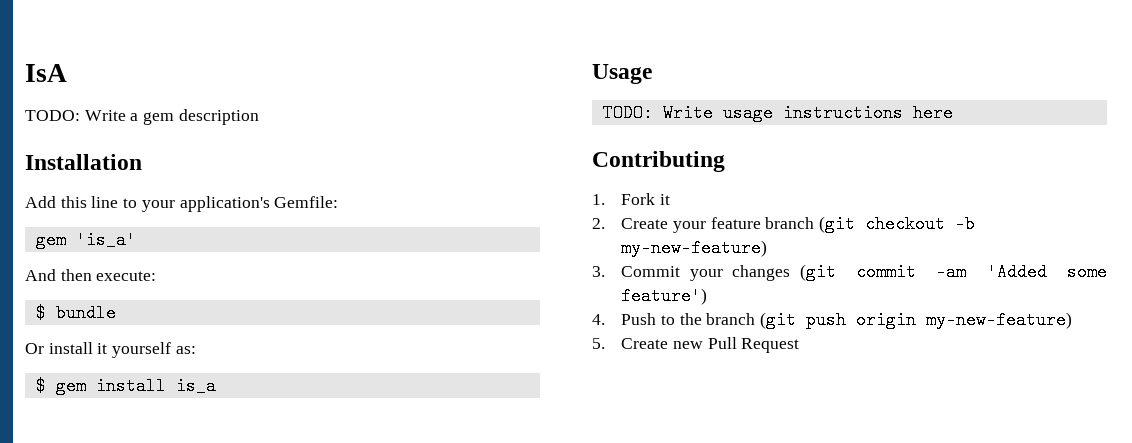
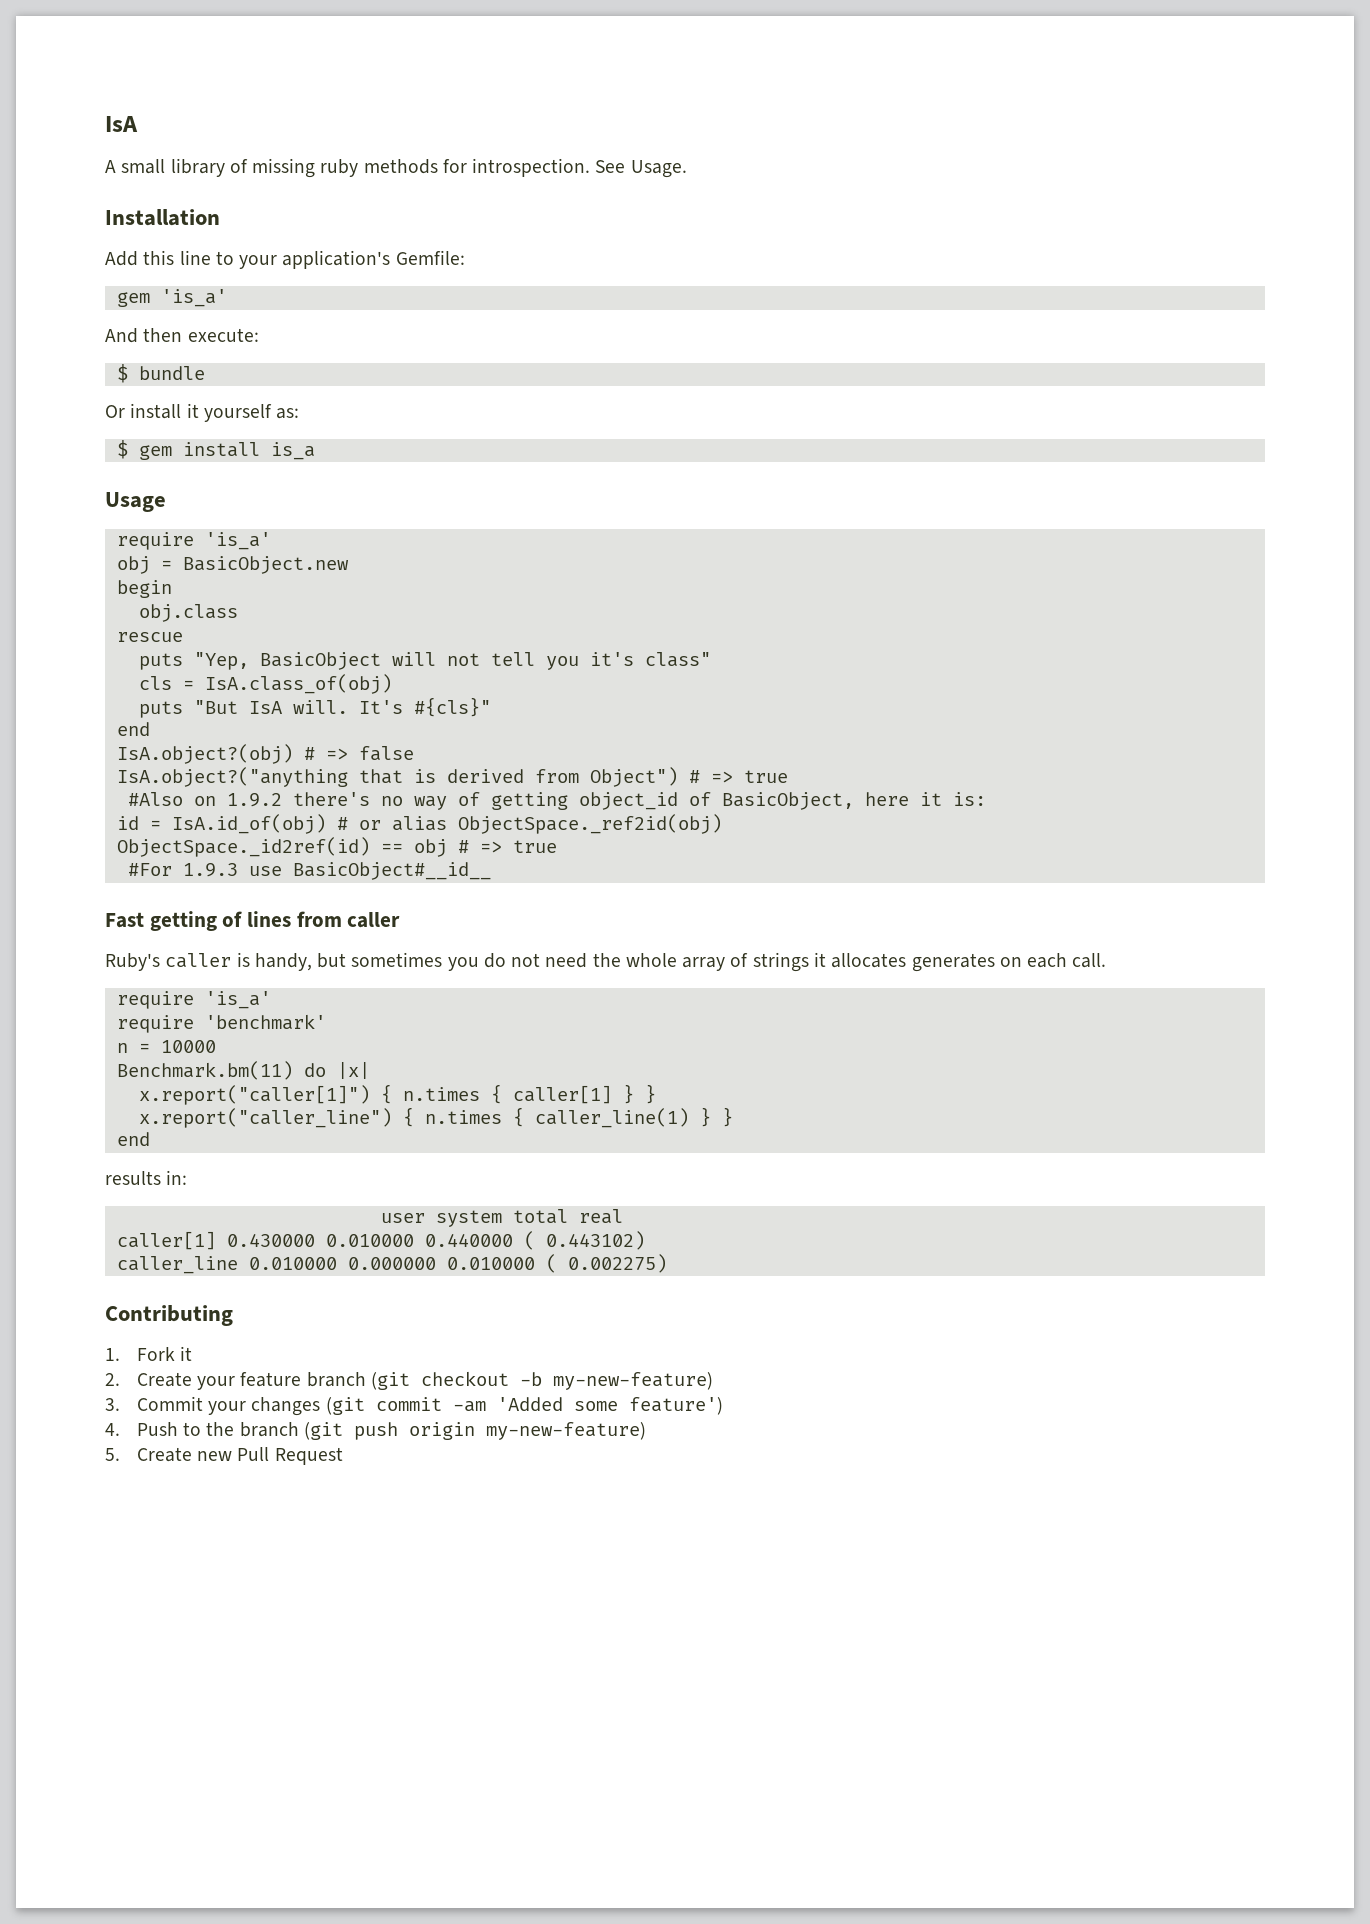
[25,109,259,125] TODO: Write a gem description -> [105,158,687,178] A small library of missing ruby methods for introspection. See Usage.
[602,104,953,122] TODO: Write usage instructions here -> [116,532,271,550] [116,556,349,574] [116,580,172,598] [138,604,238,622] [116,632,183,642] [138,652,711,670] [138,674,392,694] [138,697,491,718] [116,722,150,736] [116,744,414,764] [116,767,788,787] [127,792,986,810] [116,814,722,834] [116,837,557,857] [127,862,491,880] [105,911,401,931] [105,952,1107,972] [116,991,271,1009] [116,1014,326,1033] [116,1040,216,1053] [116,1061,370,1080] [138,1084,656,1105] [138,1107,733,1128] [116,1132,150,1146] [105,1170,188,1185] [380,1209,623,1227] [116,1231,645,1250] [116,1254,667,1274] require 'is_a' // obj = BasicObject.new // begin // obj.class // rescue // puts "Yep, BasicObject will not tell you it's class" // cls = IsA.class_of(obj) // puts "But IsA will. It's #{cls}" // end // IsA.object?(obj) # => false // IsA.object?("anything that is derived from Object") # => true // #Also on 1.9.2 there's no way of getting object_id of BasicObject, here it is: // id = IsA.id_of(obj) # or alias ObjectSpace._ref2id(obj) // ObjectSpace._id2ref(id) == obj # => true // #For 1.9.3 use BasicObject#__id__ // Fast getting of lines from caller // Ruby's caller is handy, but sometimes you do not need the whole array of strings it allocates generates on each call. // require 'is_a' // require 'benchmark' // n = 10000 // Benchmark.bm(11) do |x| // x.report("caller[1]") { n.times { caller[1] } } // x.report("caller_line") { n.times { caller_line(1) } } // end // results in: // user system total real // caller[1] 0.430000 0.010000 0.440000 ( 0.443102) // caller_line 0.010000 0.000000 0.010000 ( 0.002275)

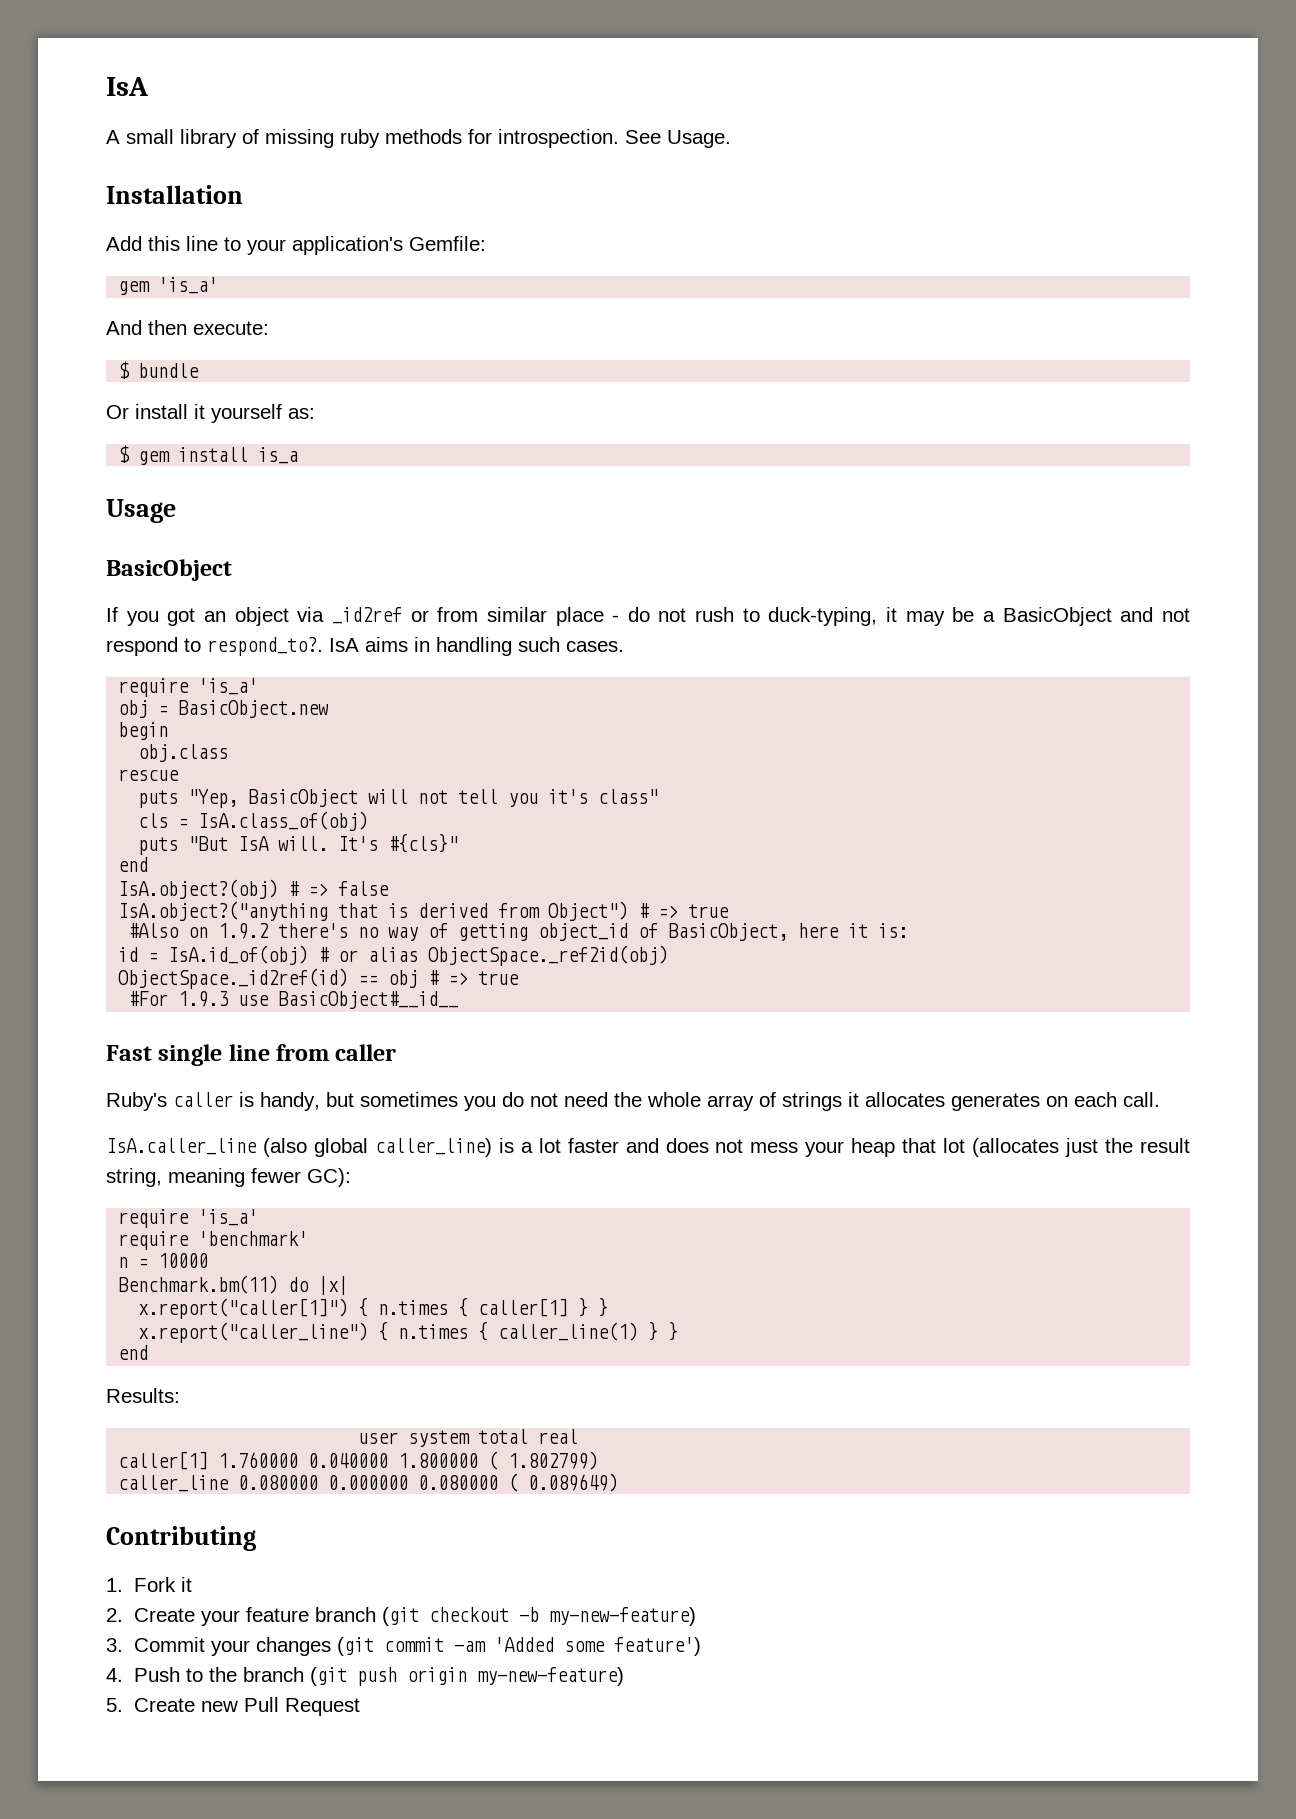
(166, 502) none -> [106,559,232,581] [106,607,1191,626] [106,637,624,656] // BasicObject // If you got an object via _id2ref or from similar place - do not rush to duck-typing, it may be a BasicObject and not respond to respond_to?. IsA aims in handling such cases.
[149,911,292,931] getting of lines -> [158,1044,270,1066] single line
(1107, 960) none -> [106,1138,1190,1157] [106,1168,351,1187] // IsA.caller_line (also global caller_line) is a lot faster and does not mess your heap that lot (allocates just the result string, meaning fewer GC):
[105,1170,188,1185] results in: -> [106,1388,180,1403] Results:
[226,1231,645,1250] [116,1254,667,1274] 0.430000 0.010000 0.440000 ( 0.443102) // caller_line 0.010000 0.000000 0.010000 ( 0.002275) -> [218,1451,599,1470] [118,1473,619,1492] 1.760000 0.040000 1.800000 ( 1.802799) // caller_line 0.080000 0.000000 0.080000 ( 0.089649)

